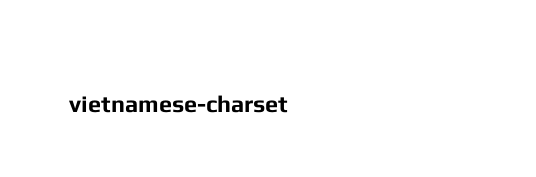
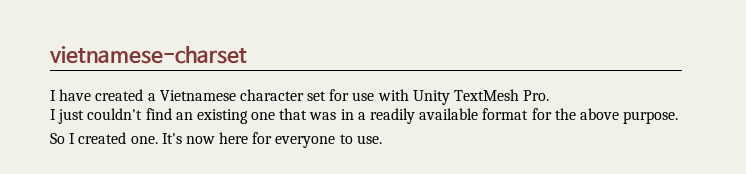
(288, 104) none -> [50,89,550,105] [50,108,679,124] [50,132,382,148] // I have created a Vietnamese character set for use with Unity TextMesh Pro. // I just couldn't find an existing one that was in a readily available format for the above purpose. // So I created one. It's now here for everyone to use.

